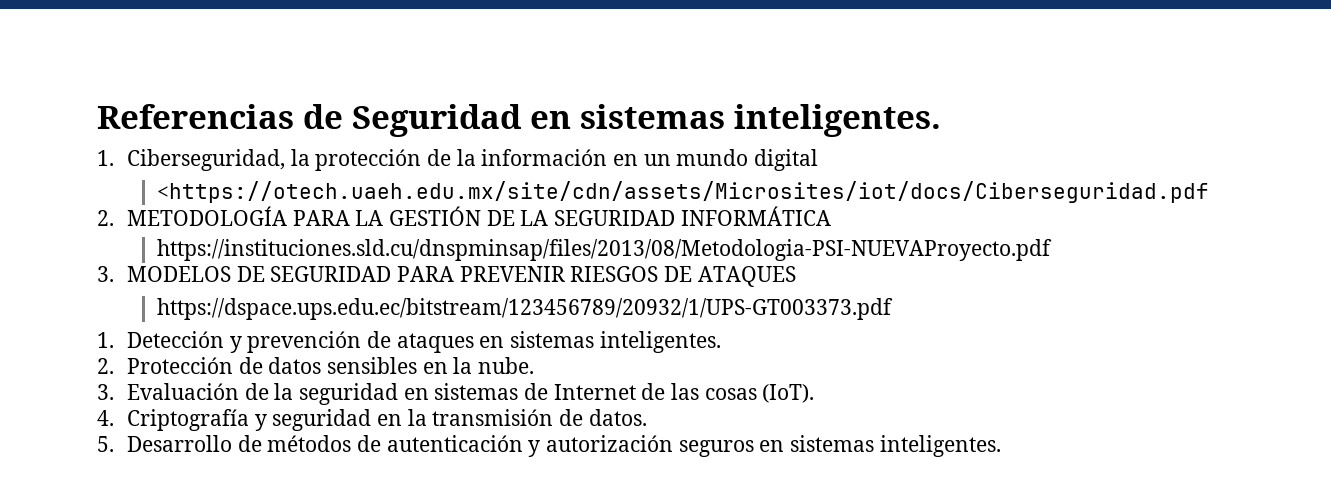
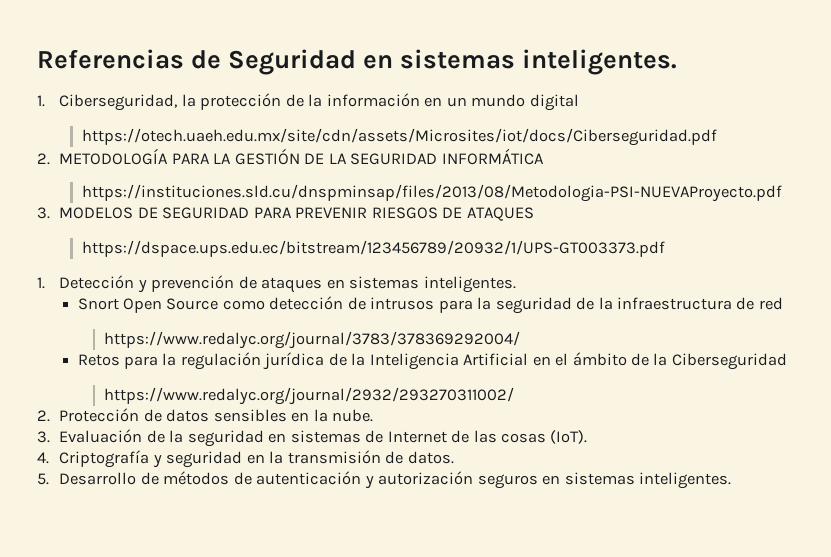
[156,181,1209,203] <https://otech.uaeh.edu.mx/site/cdn/assets/Microsites/iot/docs/Ciberseguridad.pdf -> [81,128,717,146] https://otech.uaeh.edu.mx/site/cdn/assets/Microsites/iot/docs/Ciberseguridad.pdf
(721, 342) none -> [77,296,783,314] [104,331,521,349] [77,352,787,370] [104,387,515,405] // Snort Open Source como detección de intrusos para la seguridad de la infraestructura de red // https://www.redalyc.org/journal/3783/378369292004/ // Retos para la regulación jurídica de la Inteligencia Artificial en el ámbito de la Ciberseguridad // https://www.redalyc.org/journal/2932/293270311002/

